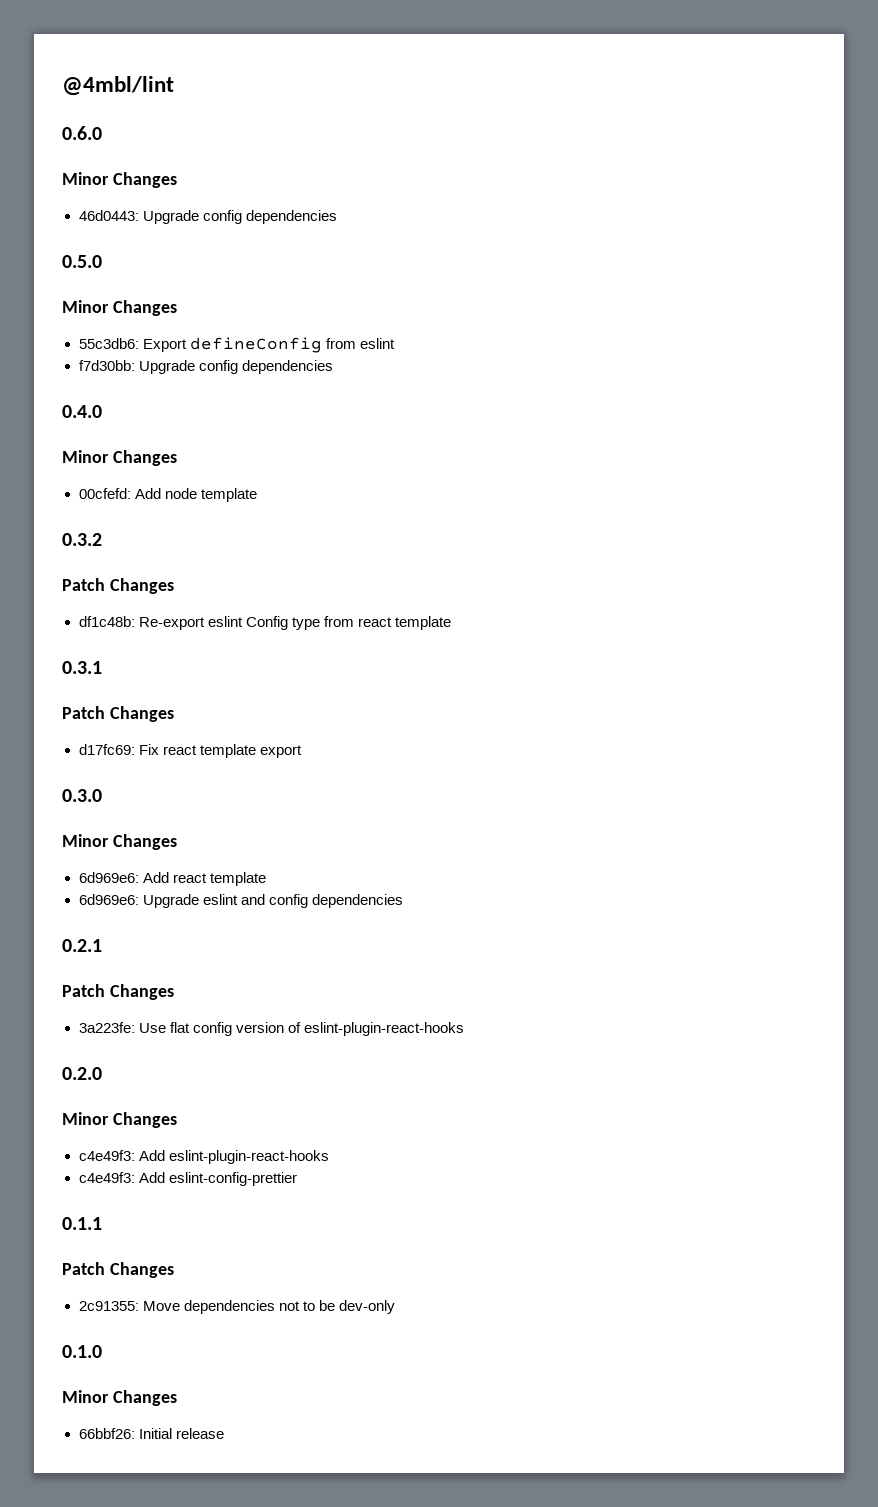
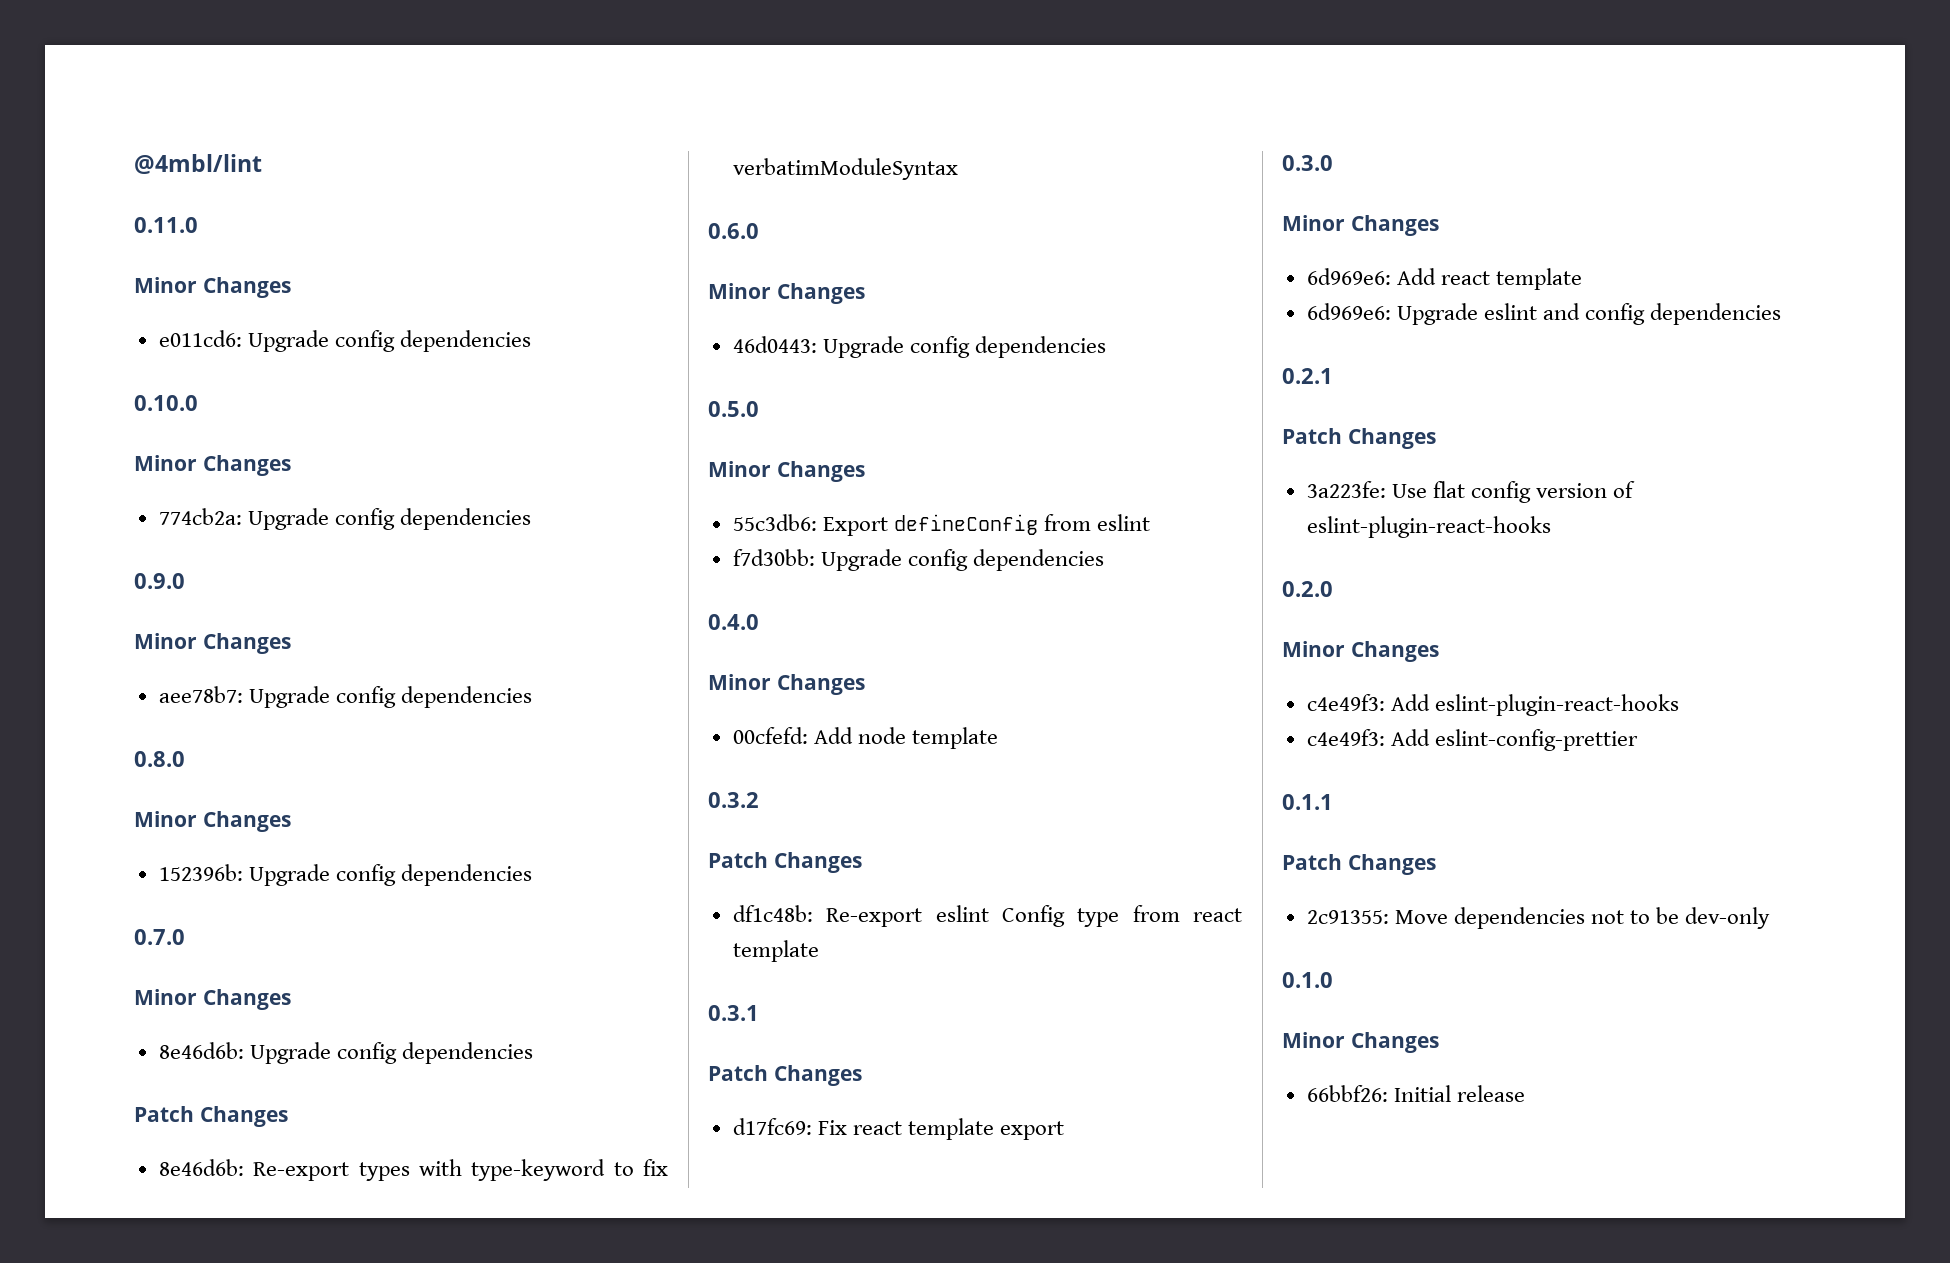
(174, 86) none -> [134,217,198,233] [134,277,291,298] [158,330,531,352] [134,395,198,411] [134,455,291,476] [158,508,531,530] [134,573,185,589] [134,633,291,654] [158,686,532,708] [134,751,185,767] [134,811,291,832] [158,864,532,886] [134,929,185,945] [134,989,291,1010] [158,1042,533,1064] [134,1106,288,1127] [158,1159,668,1181] [732,158,958,180] // 0.11.0 // Minor Changes // e011cd6: Upgrade config dependencies // 0.10.0 // Minor Changes // 774cb2a: Upgrade config dependencies // 0.9.0 // Minor Changes // aee78b7: Upgrade config dependencies // 0.8.0 // Minor Changes // 152396b: Upgrade config dependencies // 0.7.0 // Minor Changes // 8e46d6b: Upgrade config dependencies // Patch Changes // 8e46d6b: Re-export types with type-keyword to fix verbatimModuleSyntax

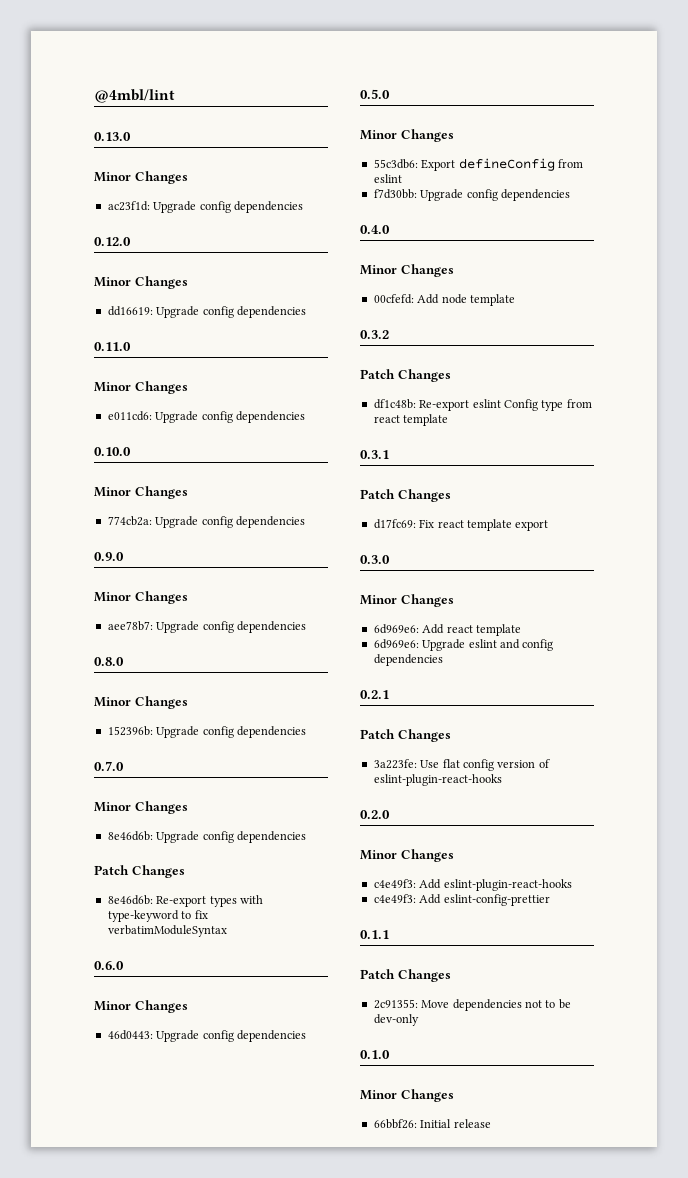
(262, 164) none -> [94,132,131,141] [94,171,188,184] [107,201,303,213] [94,237,131,246] [94,276,188,289] [107,306,306,318] // 0.13.0 // Minor Changes // ac23f1d: Upgrade config dependencies // 0.12.0 // Minor Changes // dd16619: Upgrade config dependencies

